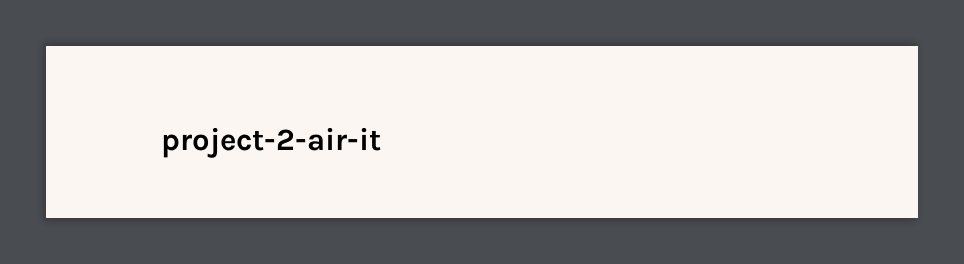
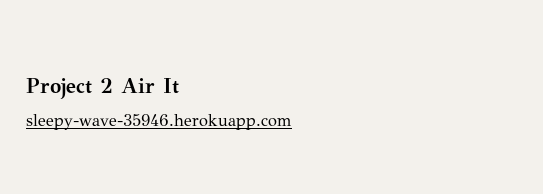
[161,127,381,158] project-2-air-it -> [26,78,179,99] [26,114,292,130] Project 2 Air It // sleepy-wave-35946.herokuapp.com

